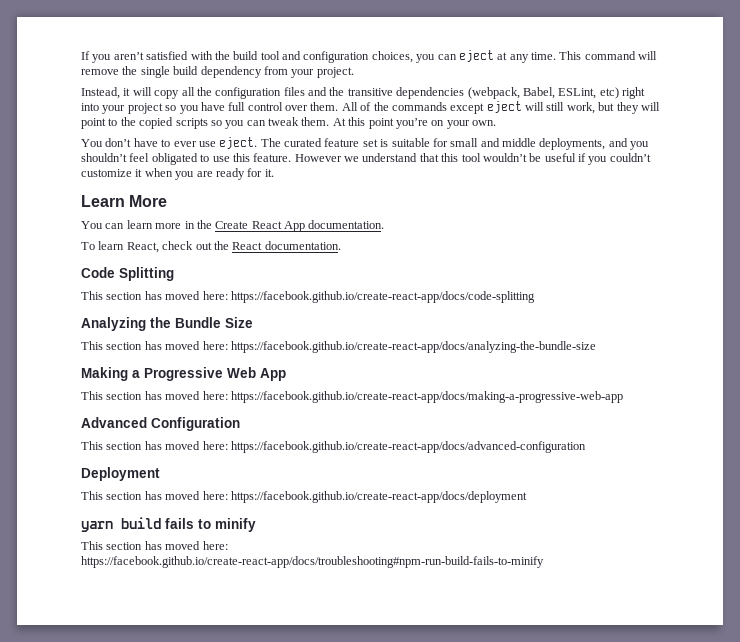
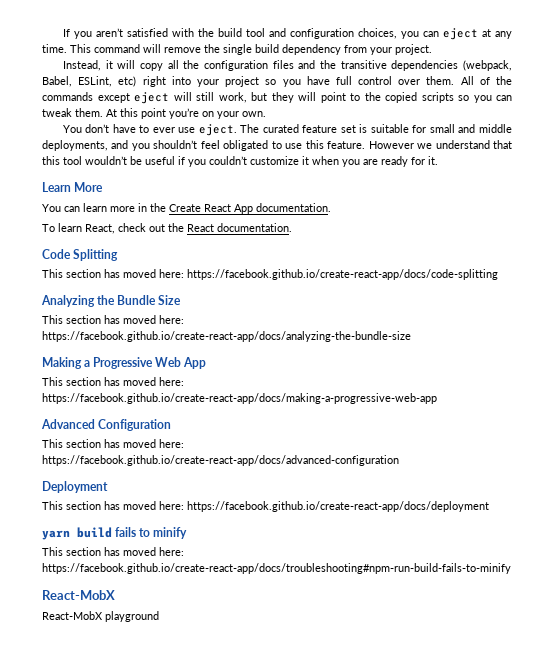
(544, 562) none -> [42,590,115,600] [42,611,159,622] // React-MobX // React-MobX playground

